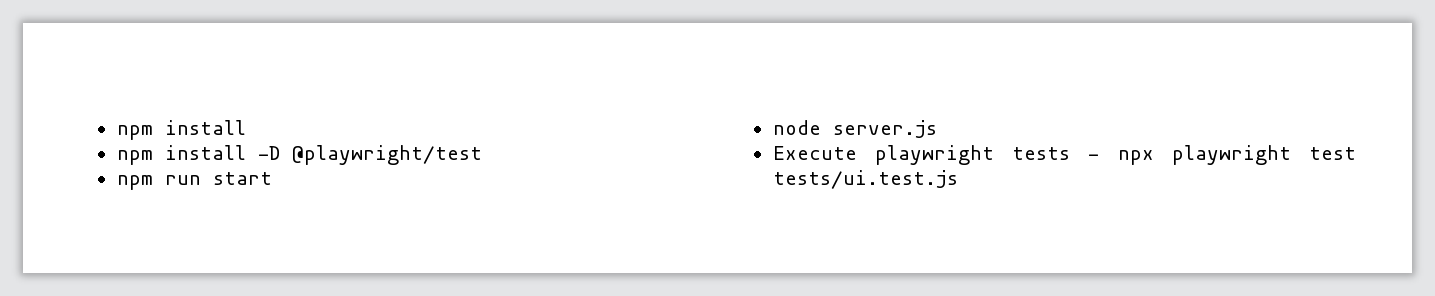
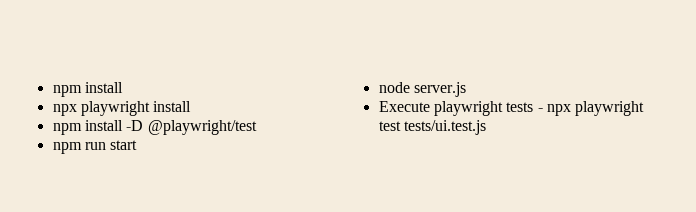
[116,120,246,140] npm install -> [52,82,123,97] [52,101,192,116] npm install // npx playwright install

